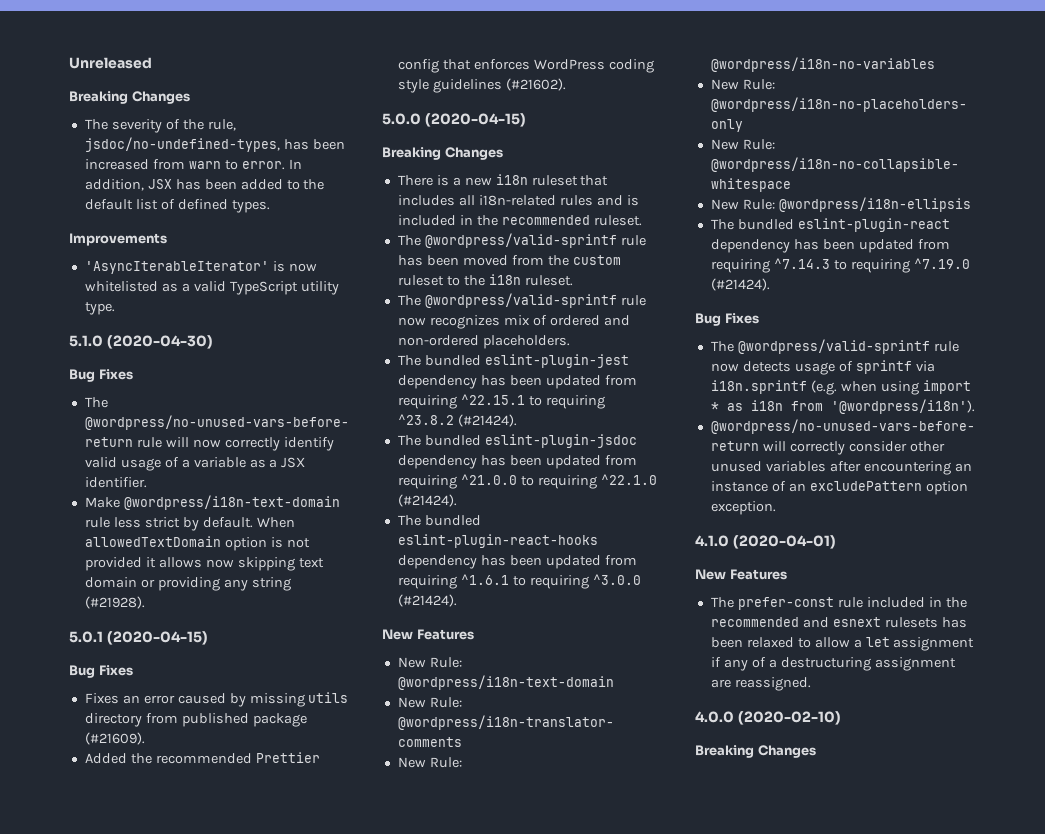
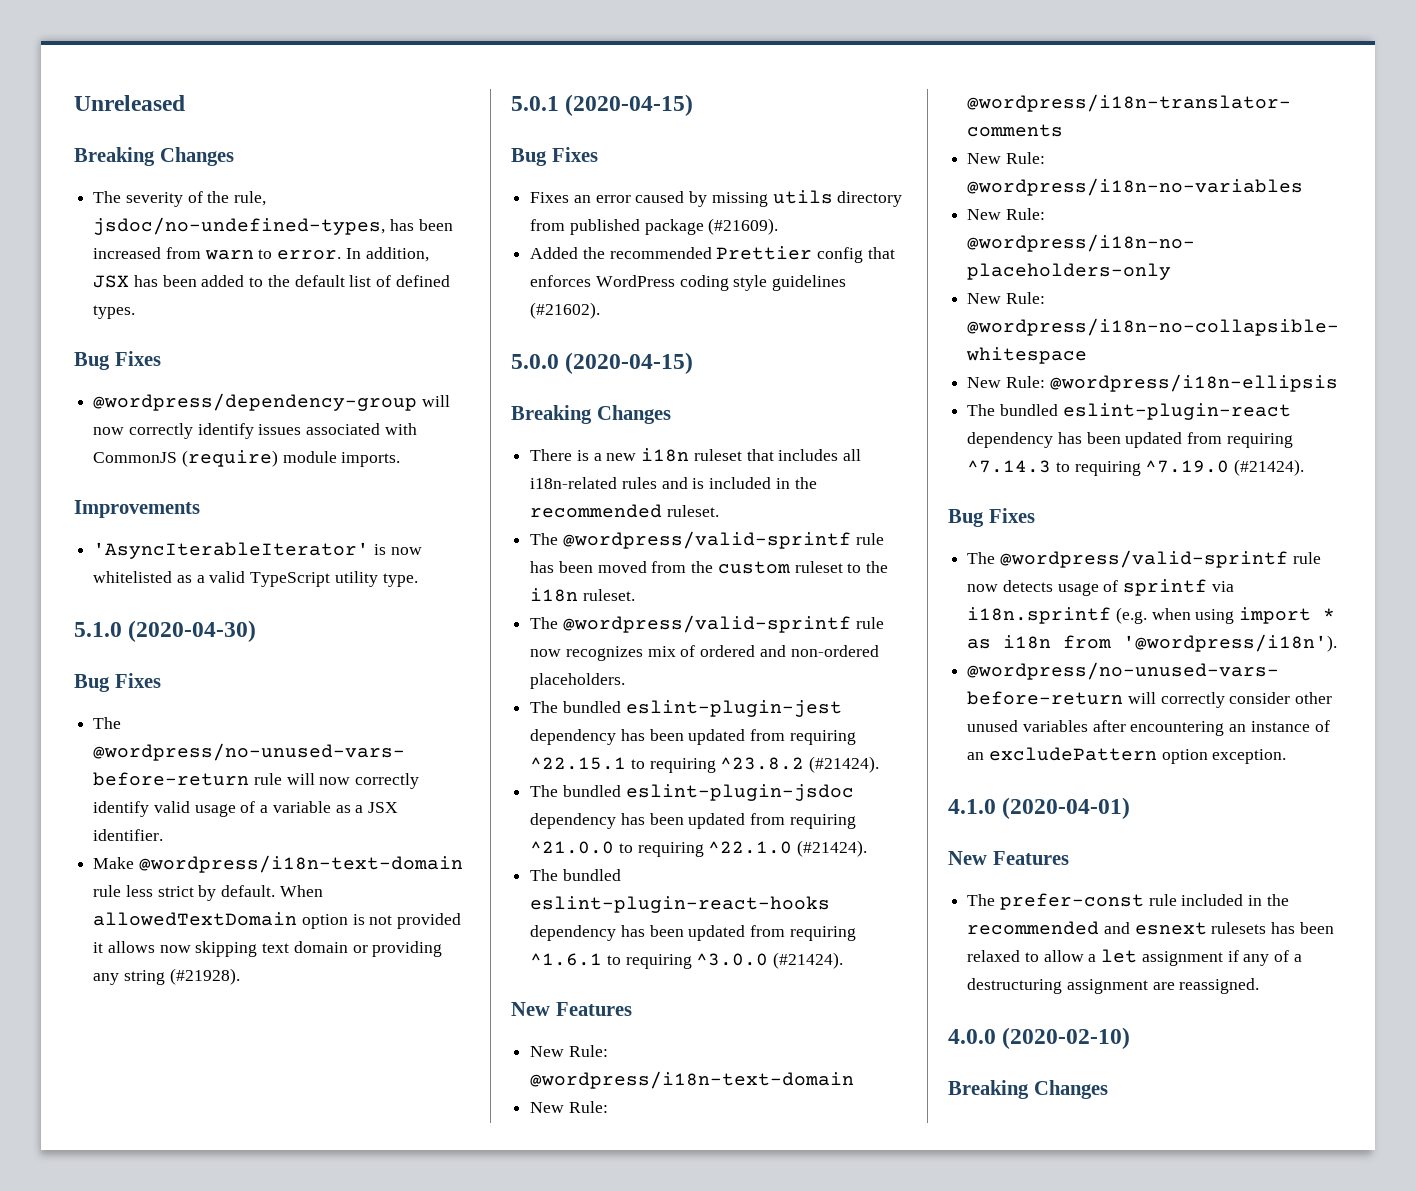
(270, 206) none -> [74,351,161,370] [93,393,450,411] [93,423,417,439] [93,450,401,467] // Bug Fixes // @wordpress/dependency-group will now correctly identify issues associated with CommonJS (require) module imports.

